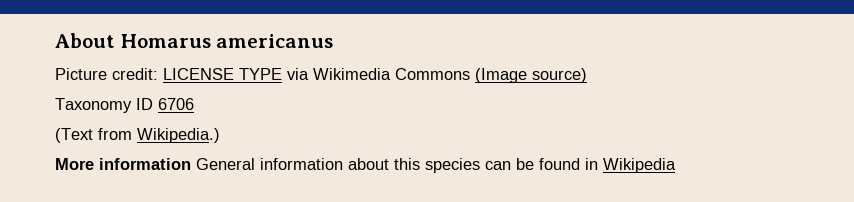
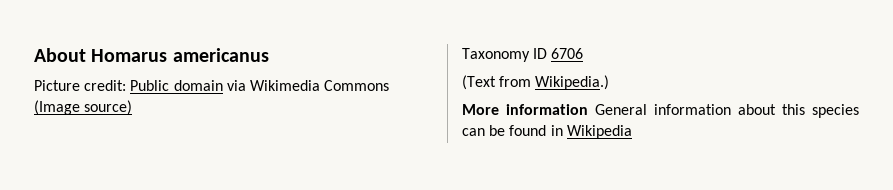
[163,68,282,80] LICENSE TYPE -> [130,80,223,91] Public domain

